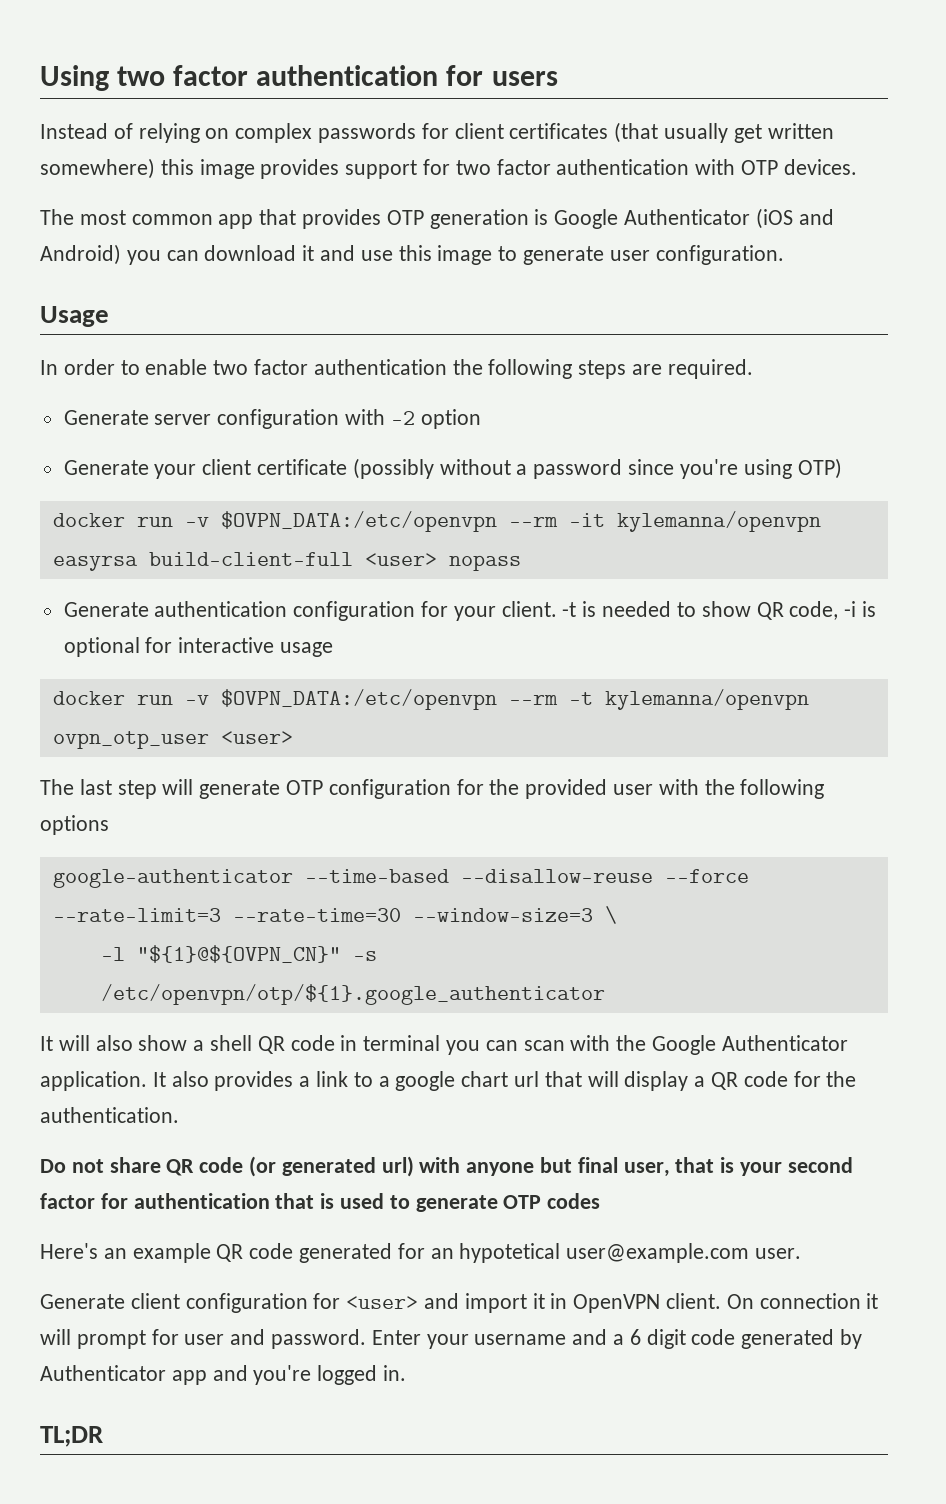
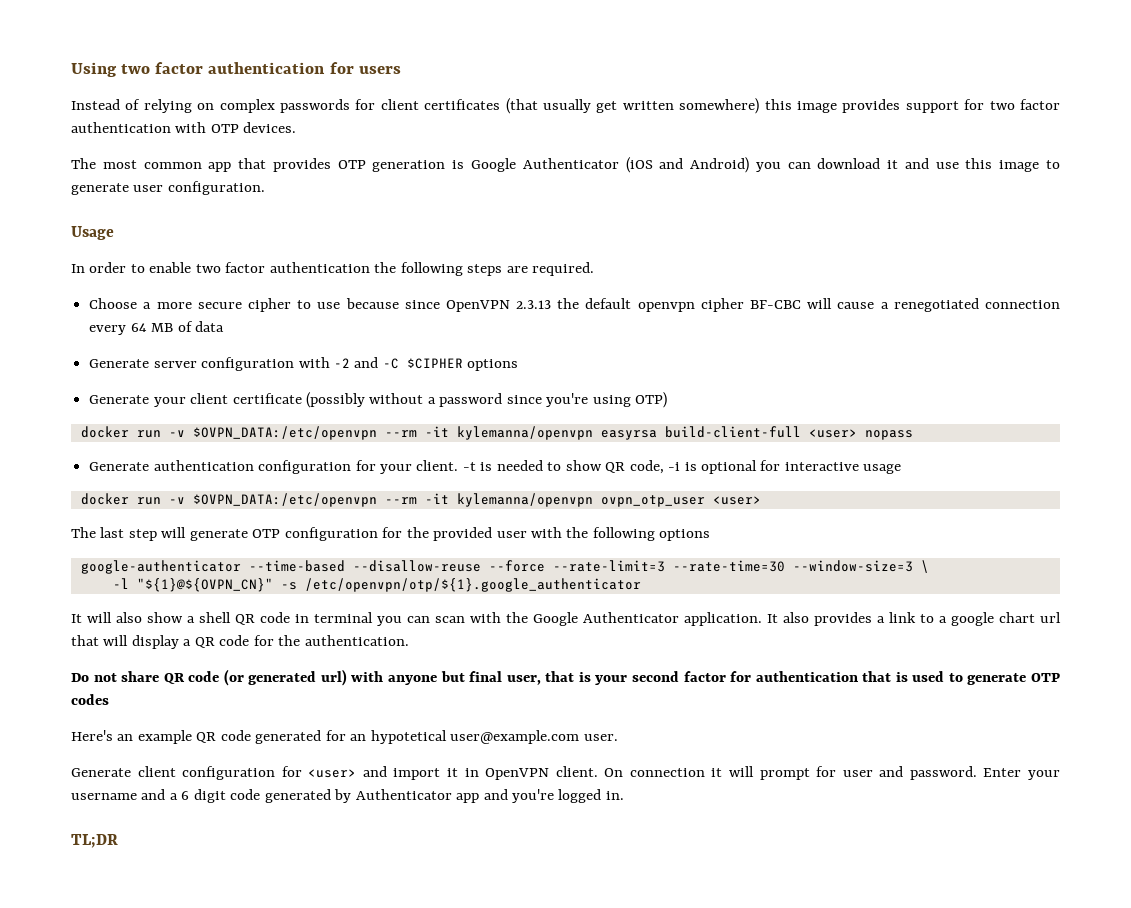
(753, 369) none -> [89,298,1060,312] [89,321,224,335] // Choose a more secure cipher to use because since OpenVPN 2.3.13 the default openvpn cipher BF-CBC will cause a renegotiated connection every 64 MB of data
[420,409,481,429] option -> [354,357,519,371] and -C $CIPHER options
[568,692,593,705] -t -> [424,493,449,504] -it

